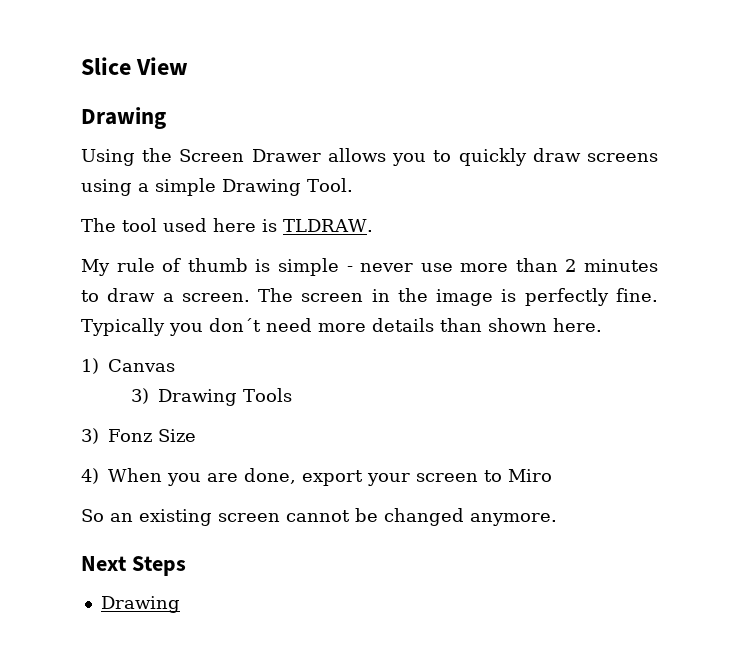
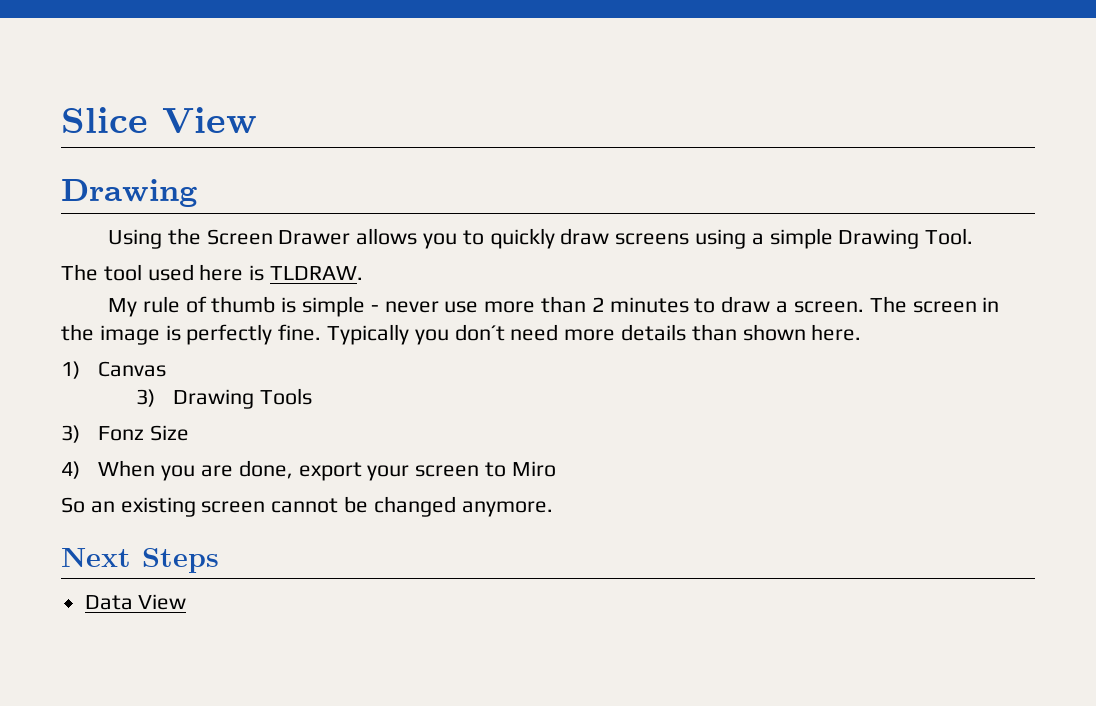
[100,596,180,613] Drawing -> [84,594,187,610] Data View

